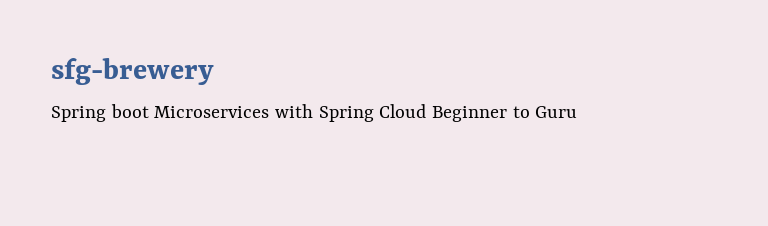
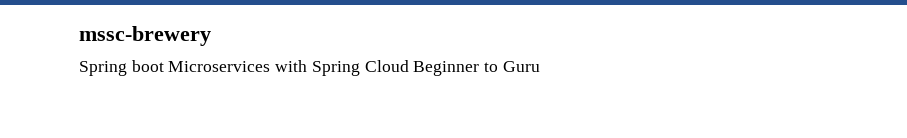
[51,58,214,85] sfg-brewery -> [79,26,211,46] mssc-brewery

